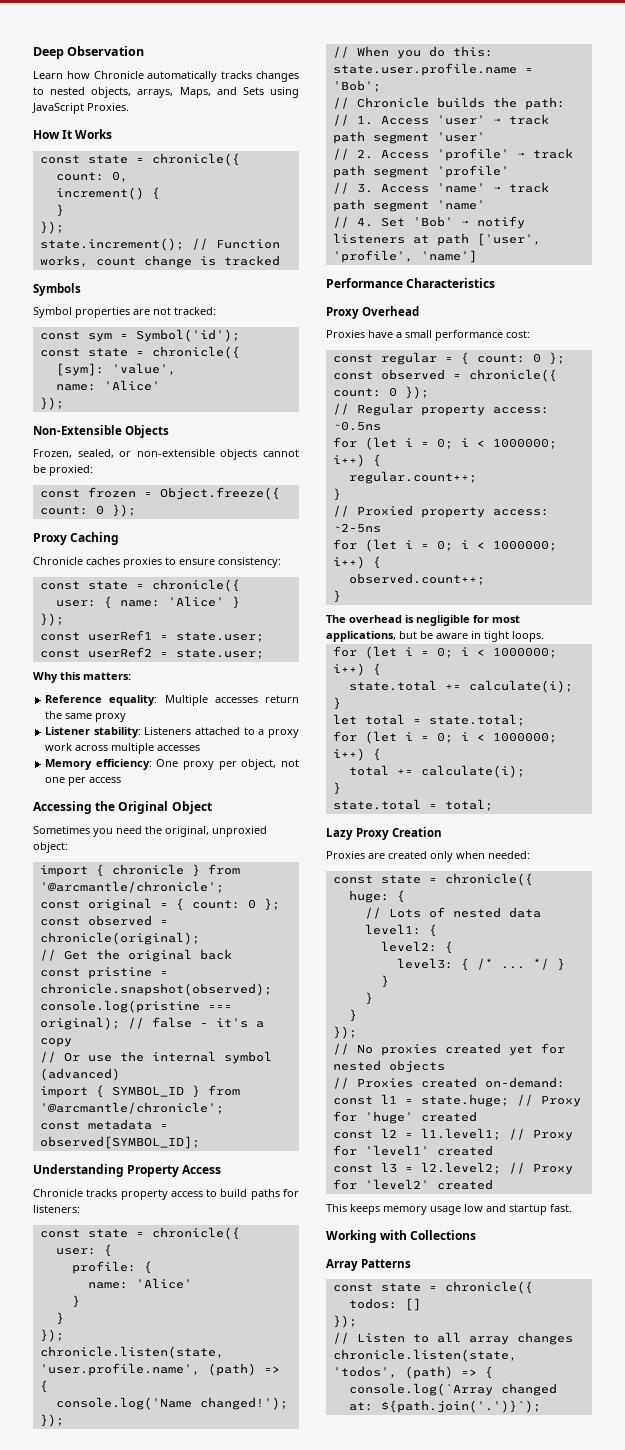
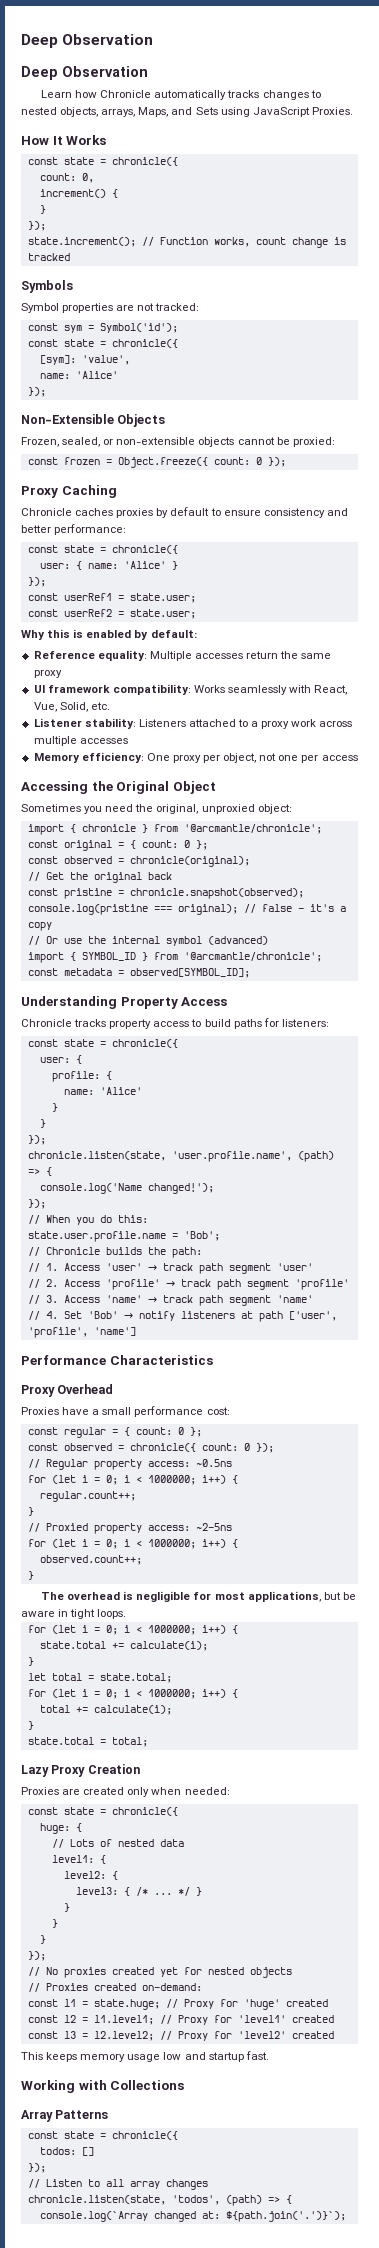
[33,46,145,59] Deep Observation -> [21,34,154,48] [21,66,148,80] Deep Observation // Deep Observation
[165,557,281,568] to ensure consistency: -> [156,507,348,518] [21,524,127,535] by default to ensure consistency and better performance:
[83,672,131,680] matters: -> [73,629,197,640] is enabled by default:
(127, 717) none -> [33,684,348,695] [33,702,110,712] // UI framework compatibility: Works seamlessly with React, Vue, Solid, etc.

